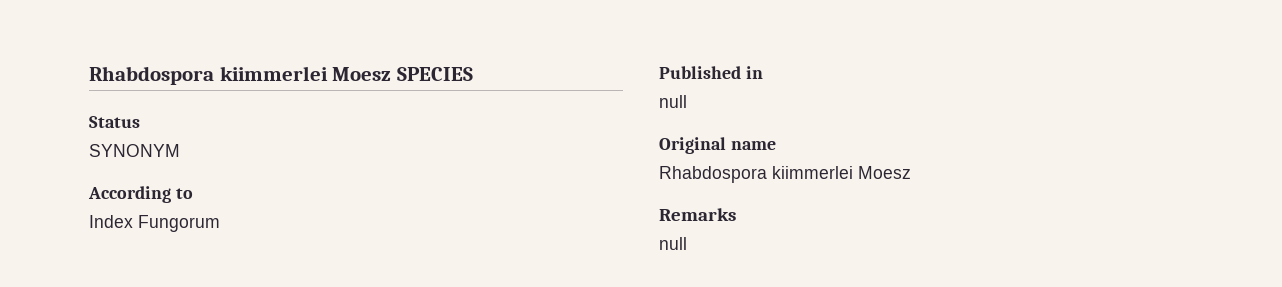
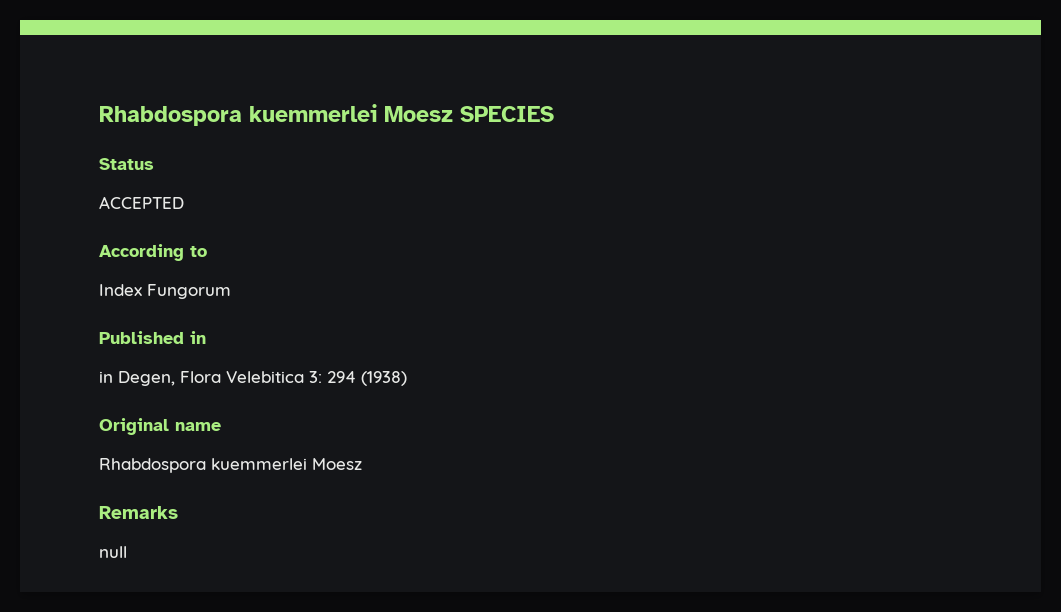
[89,66,328,85] Rhabdospora kiimmerlei -> [99,104,377,126] Rhabdospora kuemmerlei
[89,144,180,157] SYNONYM -> [99,196,184,209] ACCEPTED
[659,95,687,108] null -> [99,371,407,386] in Degen, Flora Velebitica 3: 294 (1938)
[772,166,853,179] kiimmerlei -> [211,458,307,470] kuemmerlei

